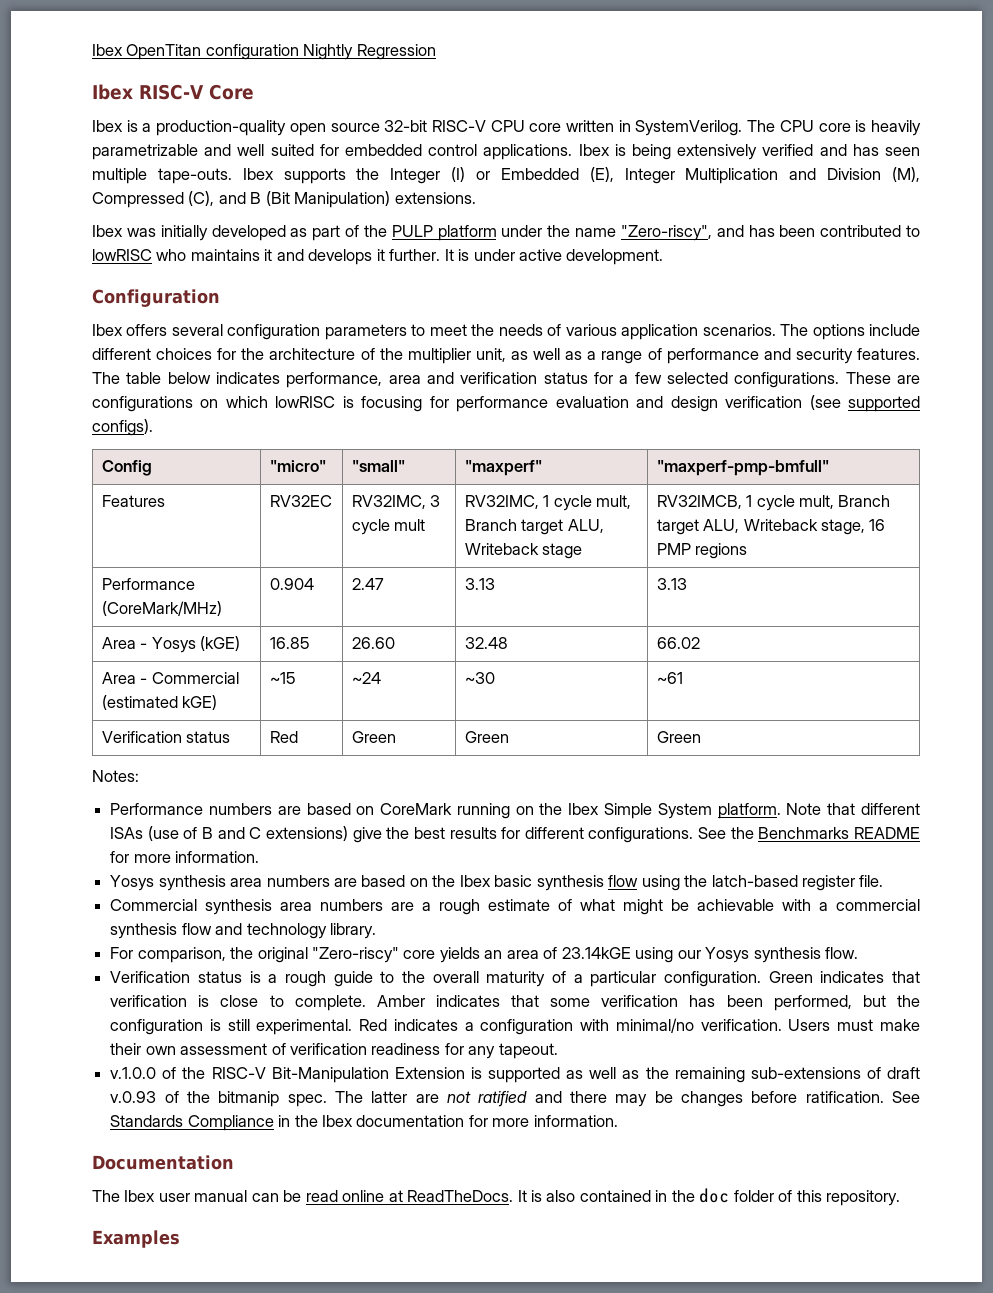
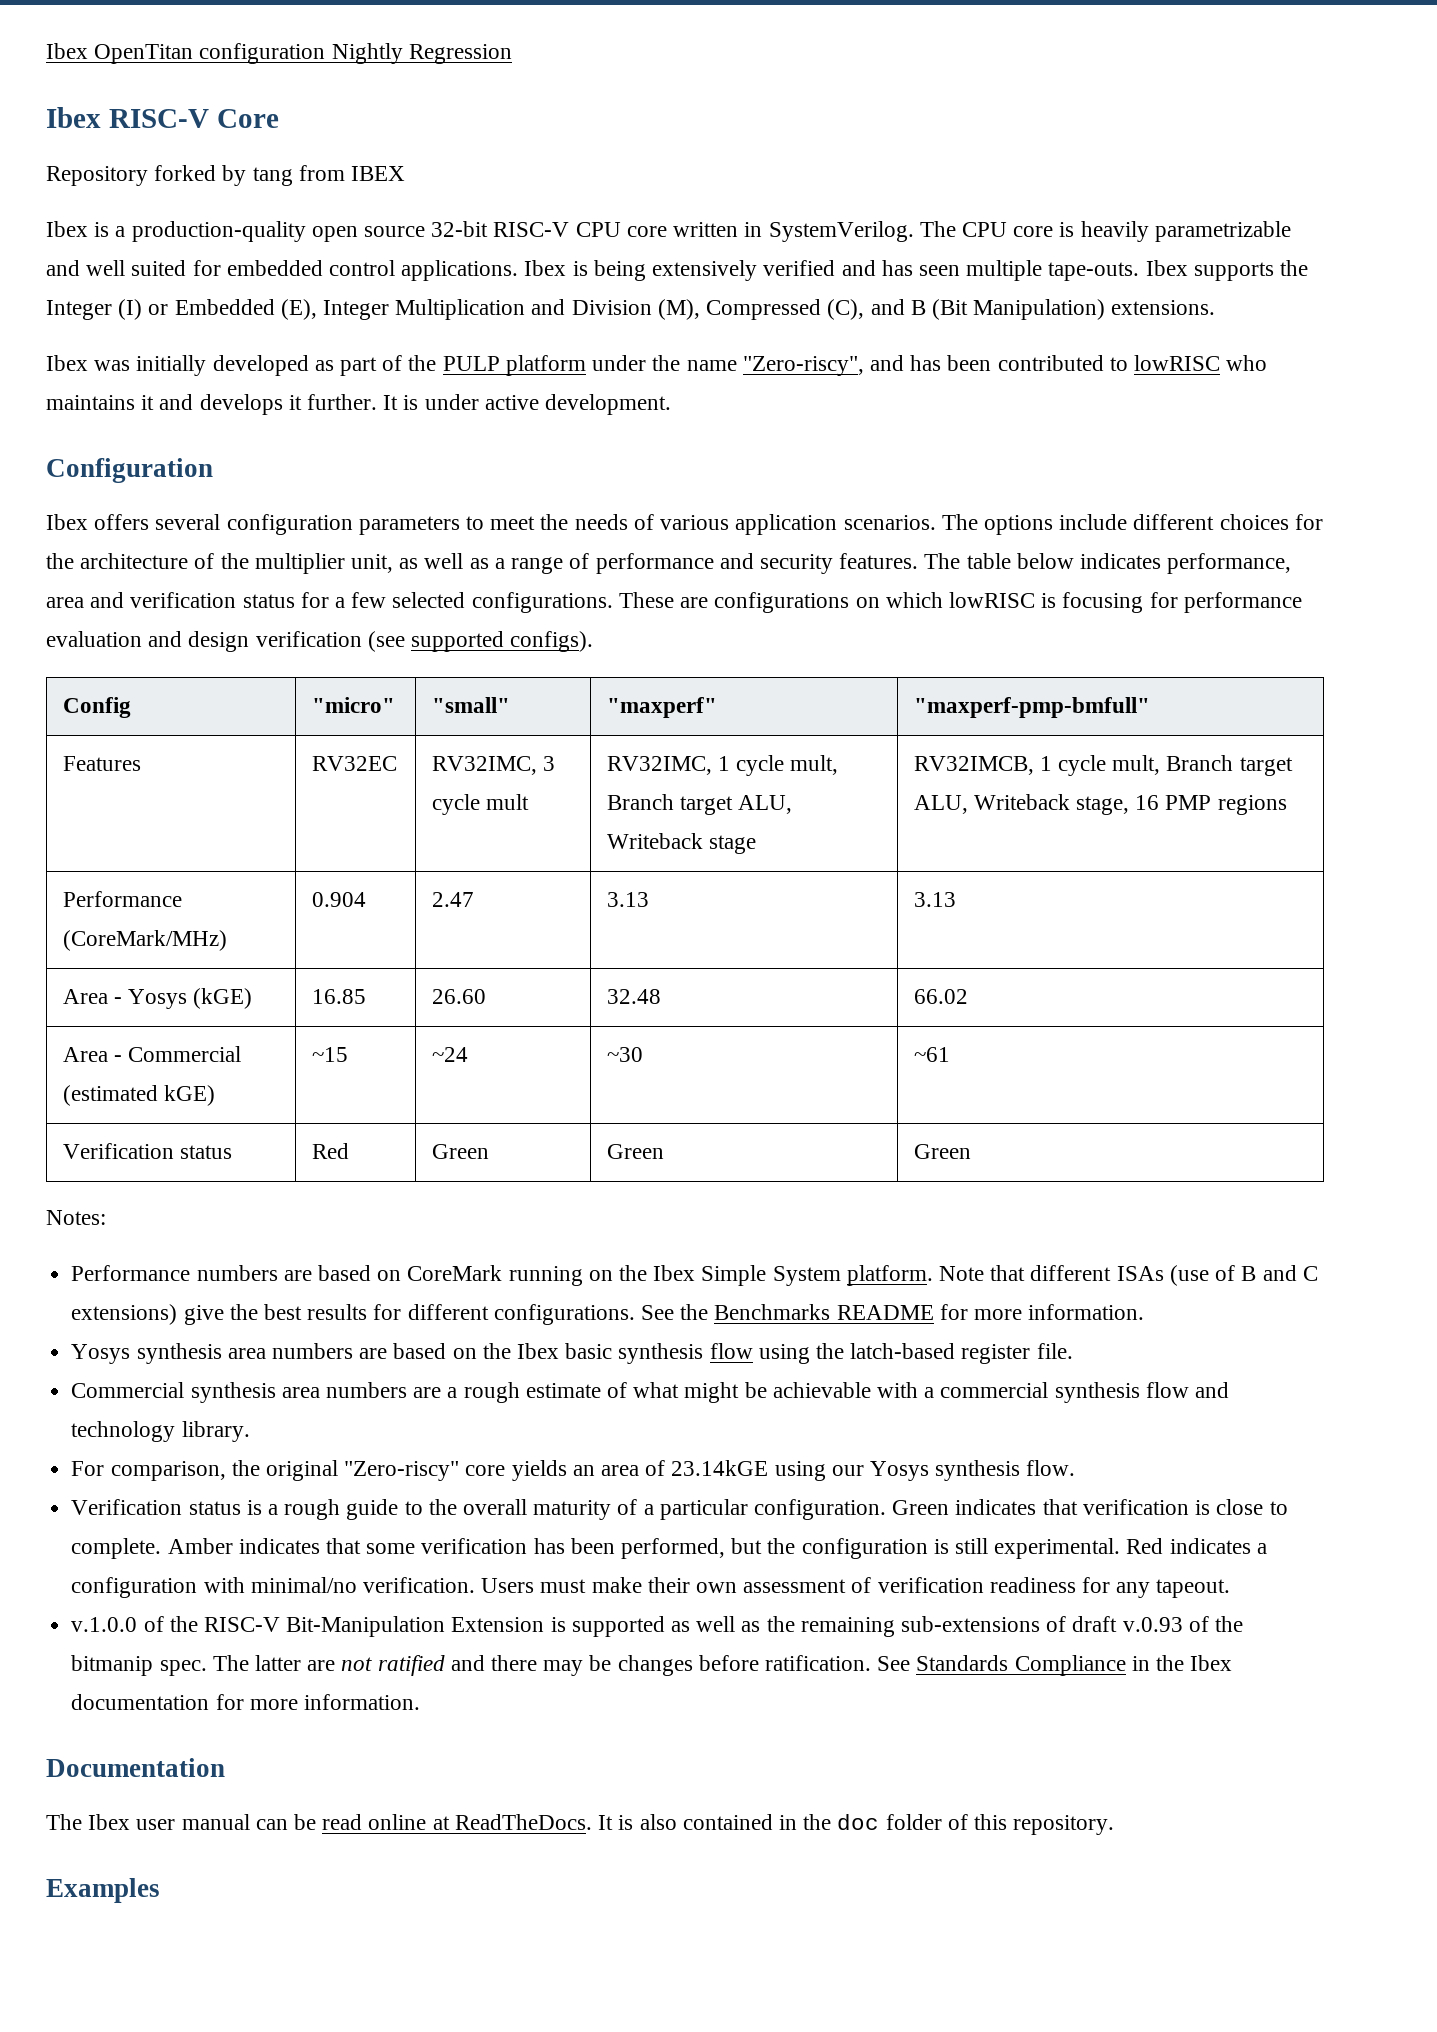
(254, 92) none -> [46,165,406,186] // Repository forked by tang from IBEX

